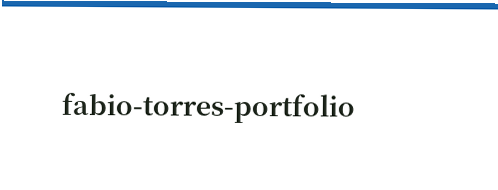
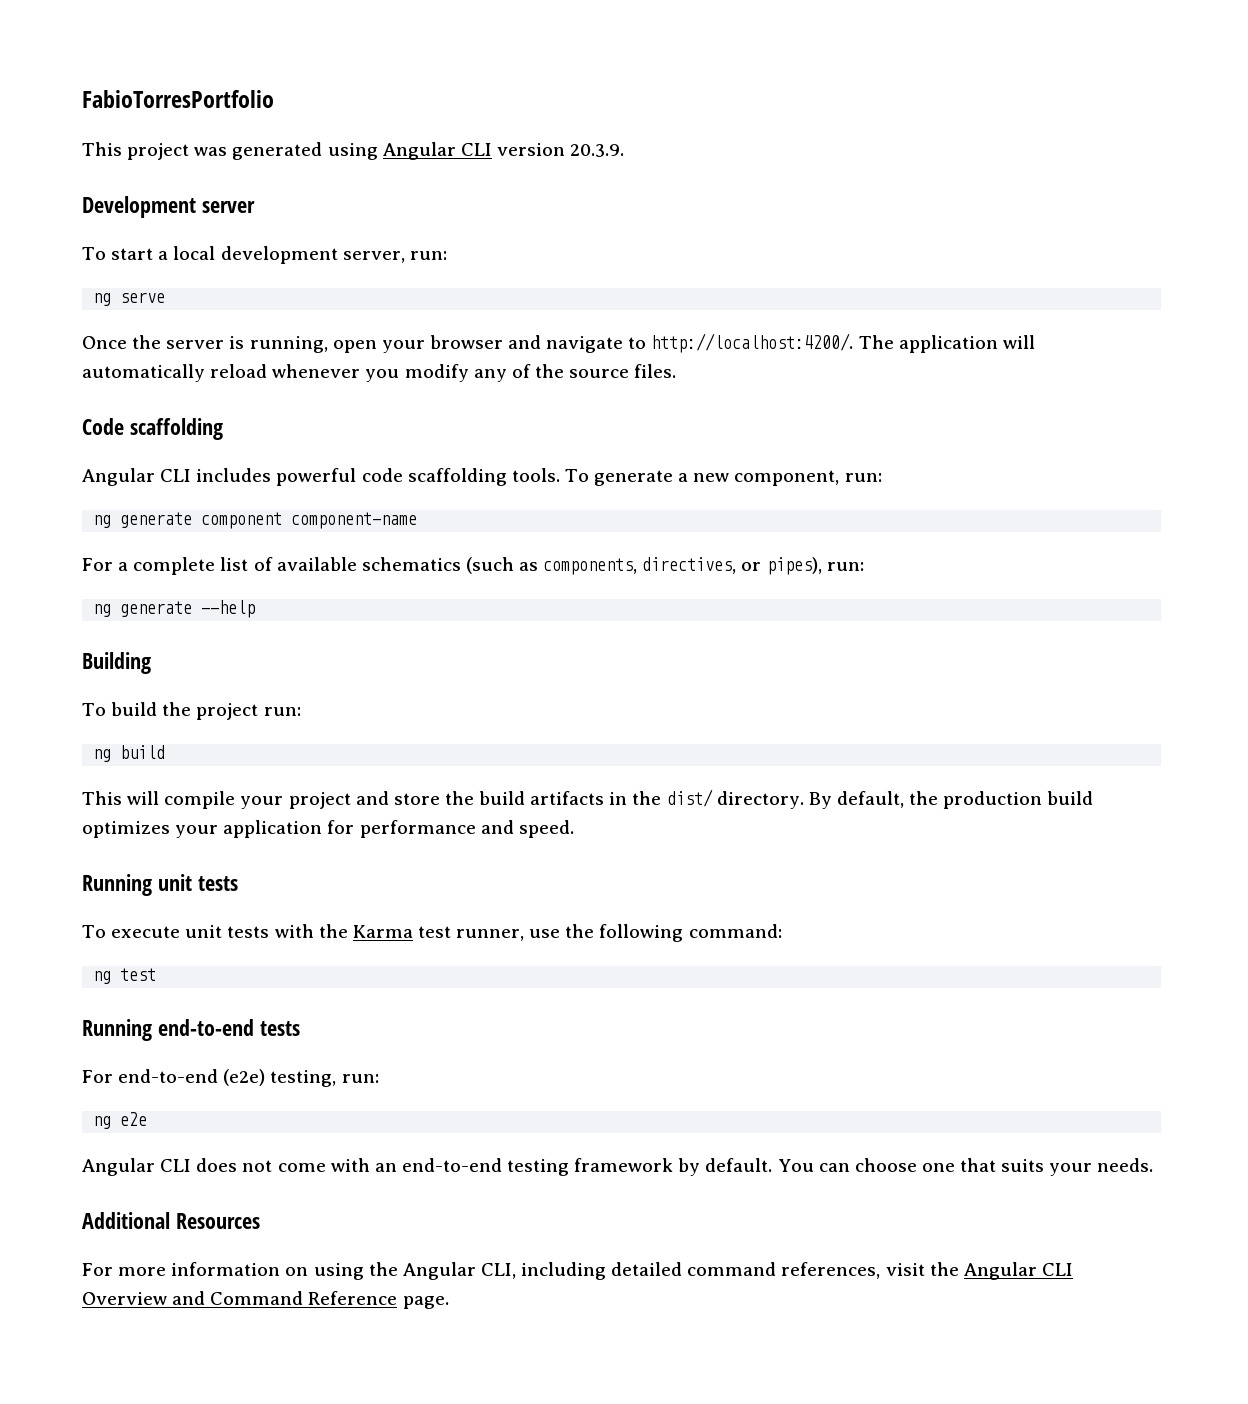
[61,92,356,124] fabio-torres-portfolio -> [82,90,274,108] [82,142,625,160] [82,196,255,218] [82,246,447,264] [93,292,166,306] [82,333,1035,353] [82,364,677,382] [82,418,223,440] [82,468,882,486] [93,512,418,529] [82,557,864,575] [93,600,256,618] [82,652,151,674] [82,702,301,720] [93,745,166,762] [82,789,1094,809] [82,820,574,838] [82,874,238,896] [82,924,782,942] [93,968,157,984] [82,1019,300,1041] [82,1069,379,1087] [93,1112,148,1129] [82,1158,1154,1176] [82,1212,260,1229] [82,1262,1073,1280] [82,1291,449,1309] FabioTorresPortfolio // This project was generated using Angular CLI version 20.3.9. // Development server // To start a local development server, run: // ng serve // Once the server is running, open your browser and navigate to http://localhost:4200/. The application will automatically reload whenever you modify any of the source files. // Code scaffolding // Angular CLI includes powerful code scaffolding tools. To generate a new component, run: // ng generate component component-name // For a complete list of available schematics (such as components, directives, or pipes), run: // ng generate --help // Building // To build the project run: // ng build // This will compile your project and store the build artifacts in the dist/ directory. By default, the production build optimizes your application for performance and speed. // Running unit tests // To execute unit tests with the Karma test runner, use the following command: // ng test // Running end-to-end tests // For end-to-end (e2e) testing, run: // ng e2e // Angular CLI does not come with an end-to-end testing framework by default. You can choose one that suits your needs. // Additional Resources // For more information on using the Angular CLI, including detailed command references, visit the Angular CLI Overview and Command Reference page.

